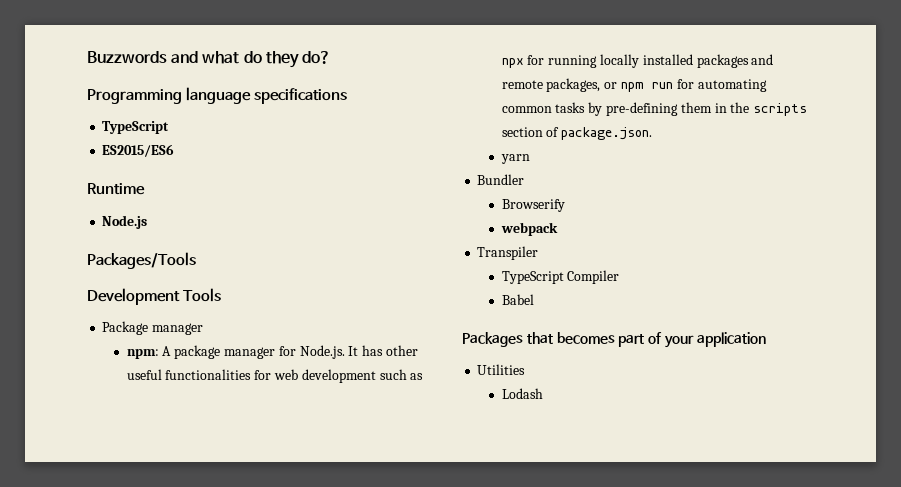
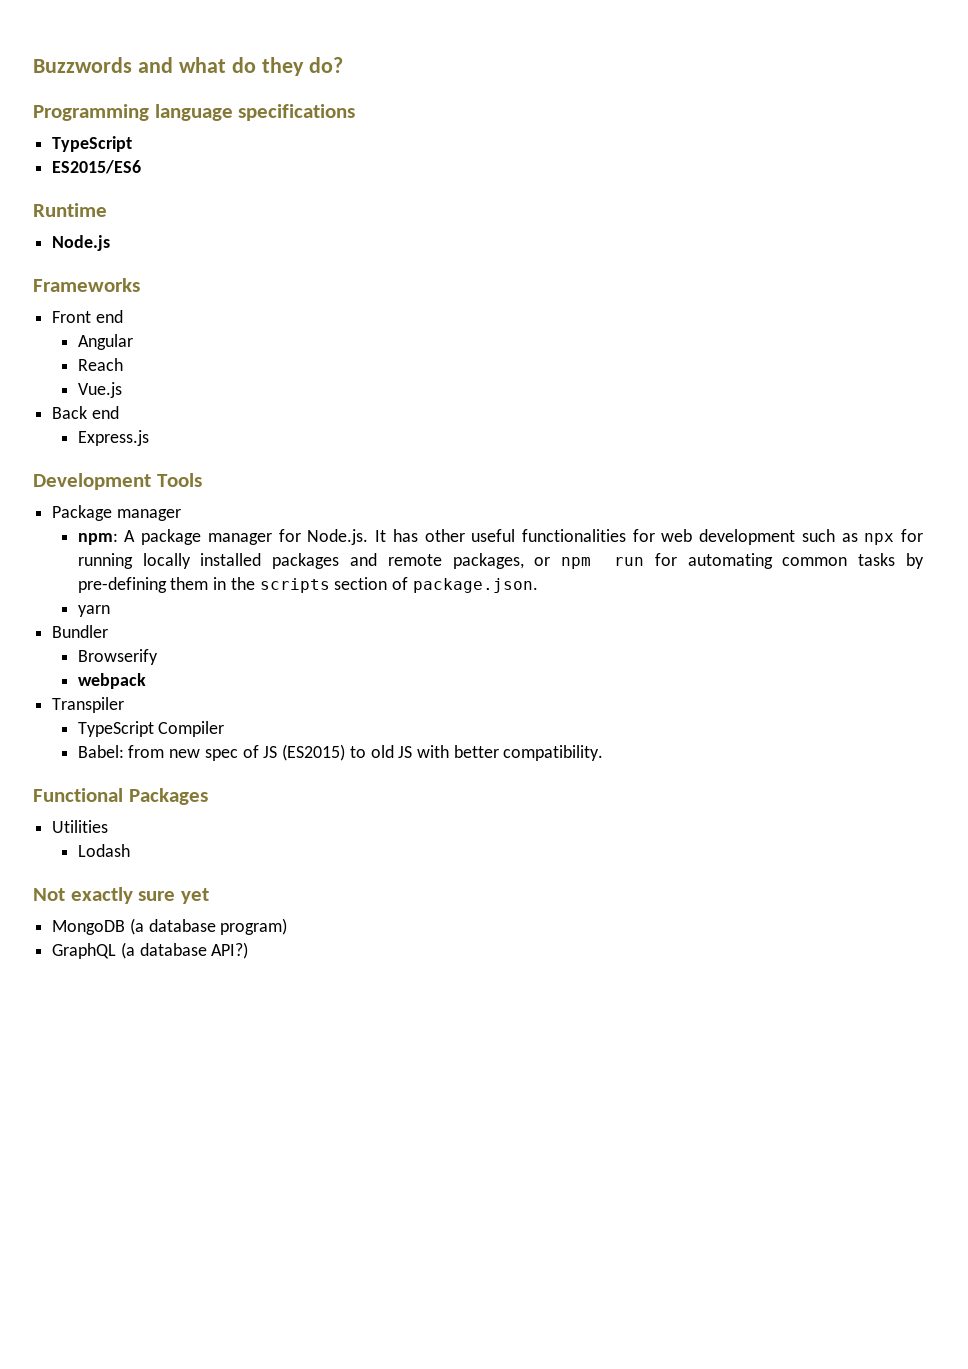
[87,252,196,269] Packages/Tools -> [33,278,140,292] [52,310,123,323] [77,334,133,350] [77,358,123,371] [77,382,122,398] [52,406,119,419] [77,430,149,446] Frameworks // Front end // Angular // Reach // Vue.js // Back end // Express.js
[501,294,534,305] [462,332,766,348] [477,364,526,375] [501,388,543,399] Babel // Packages that becomes part of your application // Utilities // Lodash -> [77,744,604,761] [33,788,208,805] [52,820,109,833] [77,844,130,857] [33,887,209,904] [52,918,288,935] [52,942,249,959] Babel: from new spec of JS (ES2015) to old JS with better compatibility. // Functional Packages // Utilities // Lodash // Not exactly sure yet // MongoDB (a database program) // GraphQL (a database API?)

